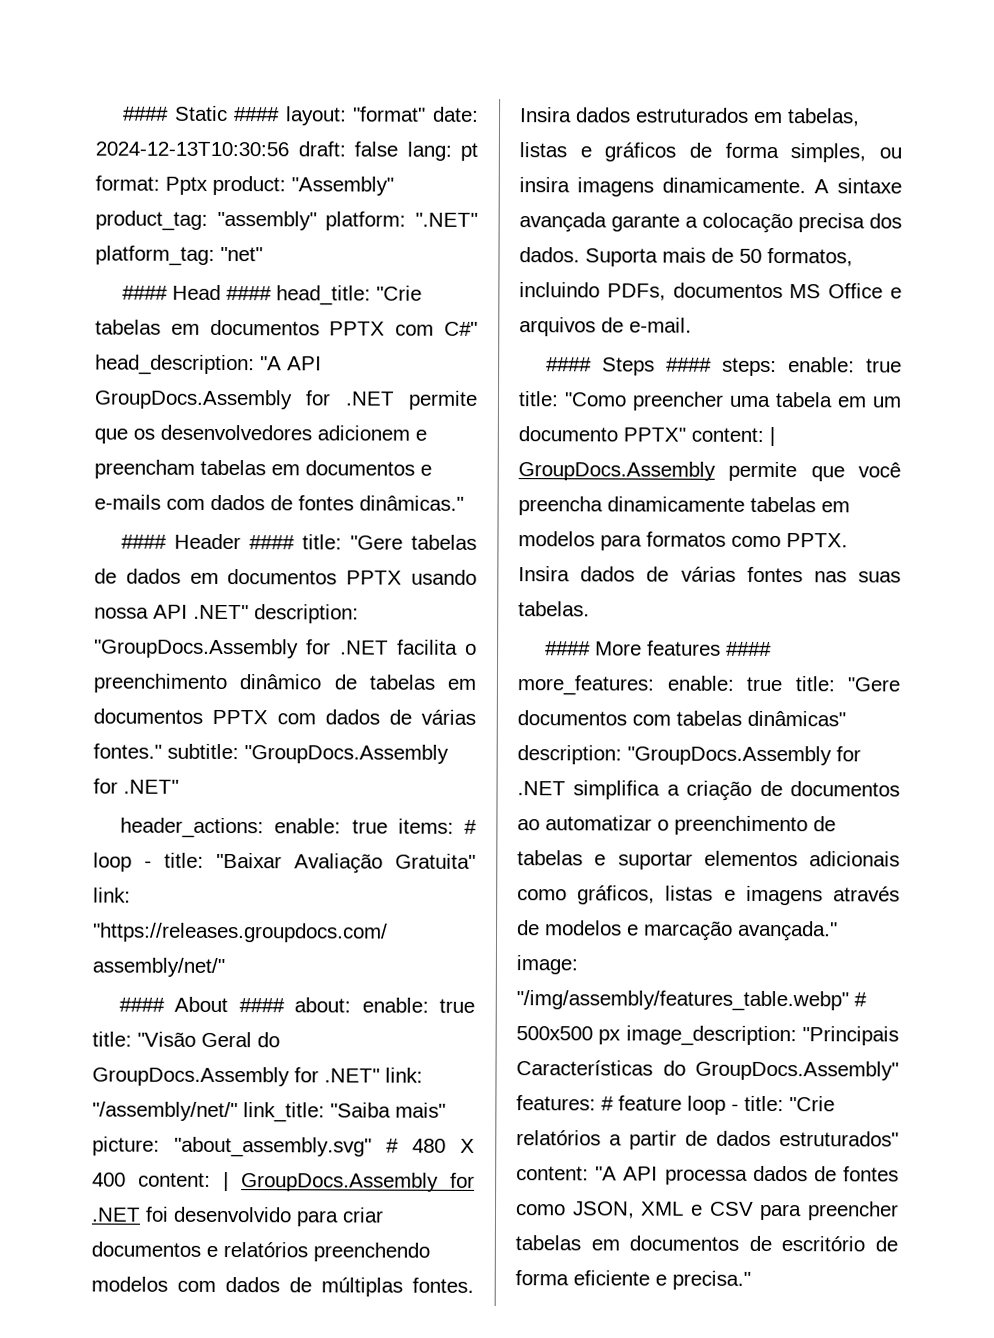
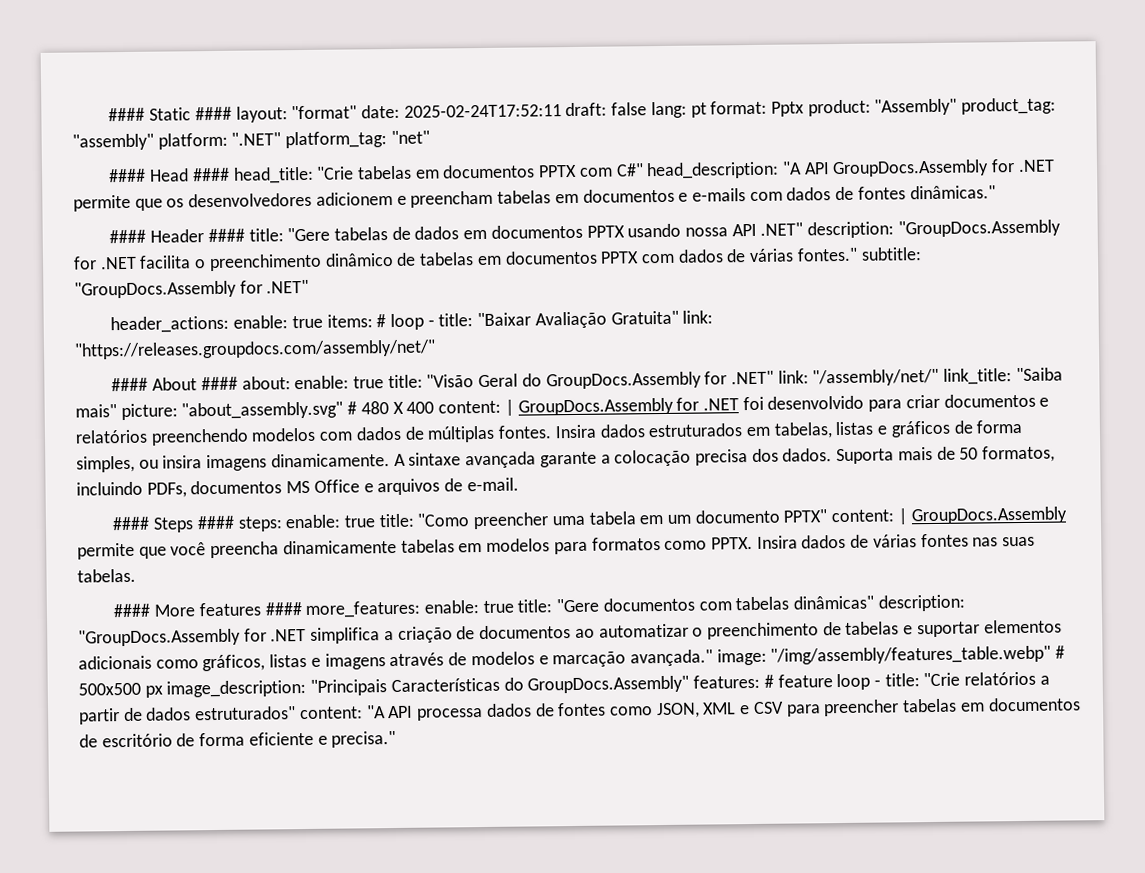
[95,141,289,157] 2024-12-13T10:30:56 -> [403,104,562,118] 2025-02-24T17:52:11

